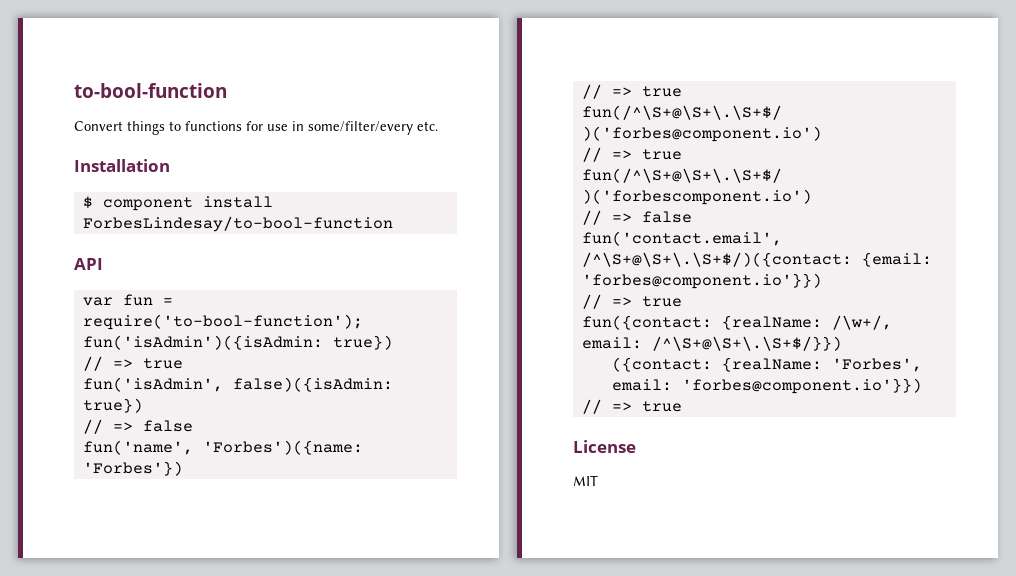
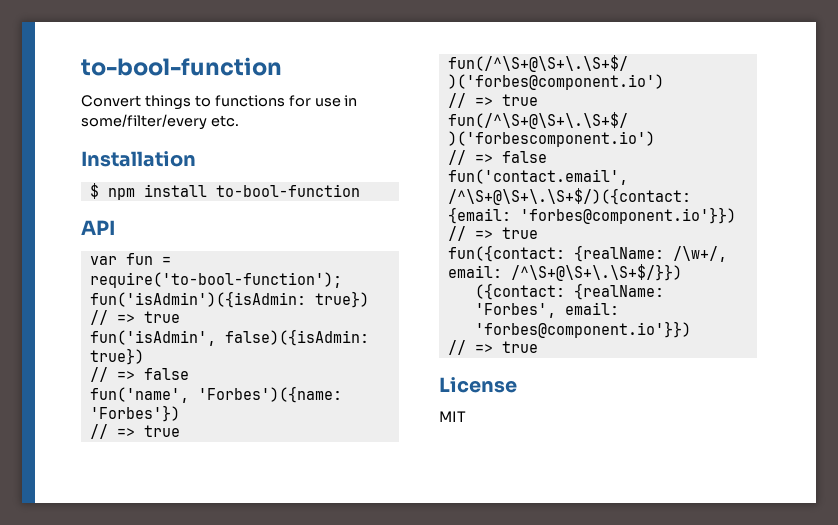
[102,196,273,211] [82,216,393,232] component install ForbesLindesay/to-bool-function -> [107,184,360,200] npm install to-bool-function

